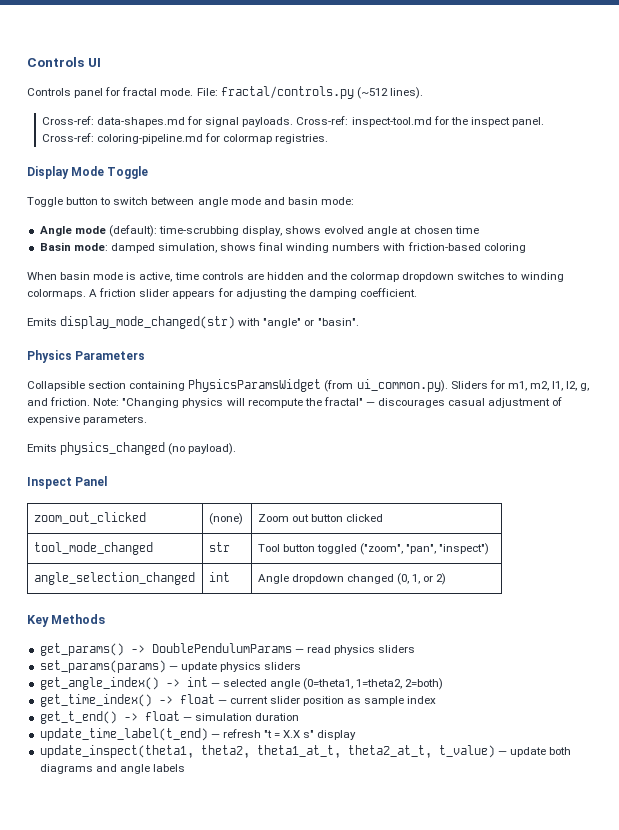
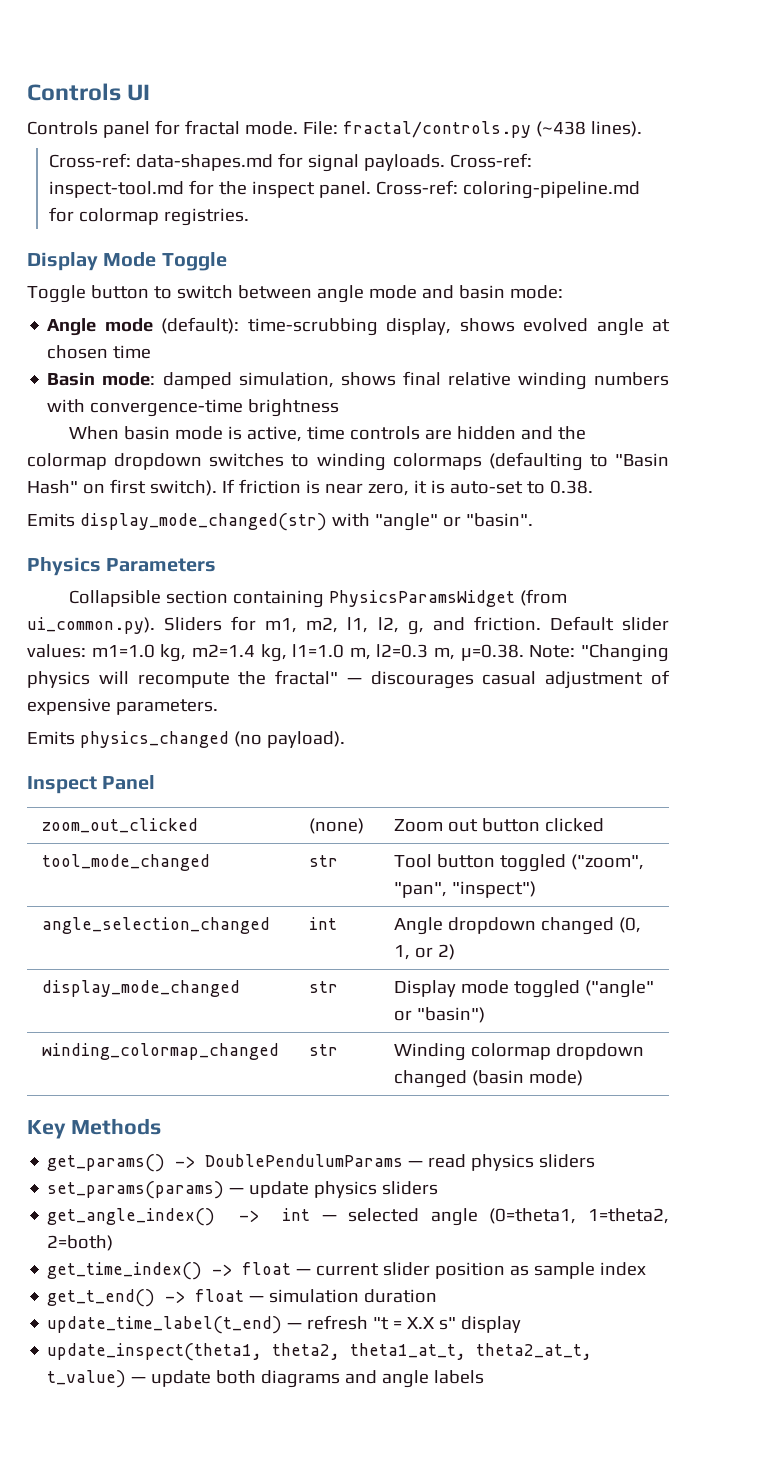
[356,87,388,99] (~512 -> [535,121,586,137] (~438
(284, 246) none -> [447,372,511,386] relative
[407,242,526,253] friction-based coloring -> [90,399,340,417] convergence-time brightness
[27,288,417,299] colormaps. A friction slider appears for adjusting the damping coefficient. -> [392,452,669,471] [27,479,593,496] colormaps (defaulting to "Basin Hash" on first switch). If friction is near zero, it is auto-set to 0.38.
(91, 401) none -> [549,616,669,631] [27,644,524,662] Default slider values: m1=1.0 kg, m2=1.4 kg, l1=1.0 m, l2=0.3 m, μ=0.38.
(447, 579) none -> [41,980,240,997] [308,981,338,993] [393,980,654,998] [393,1007,485,1023] [41,1043,279,1060] [308,1044,338,1056] [393,1043,644,1061] [393,1070,583,1088] // display_mode_changed | str | Display mode toggled ("angle" or "basin") // winding_colormap_changed | str | Winding colormap dropdown changed (basin mode)

